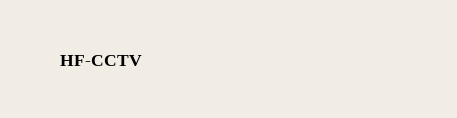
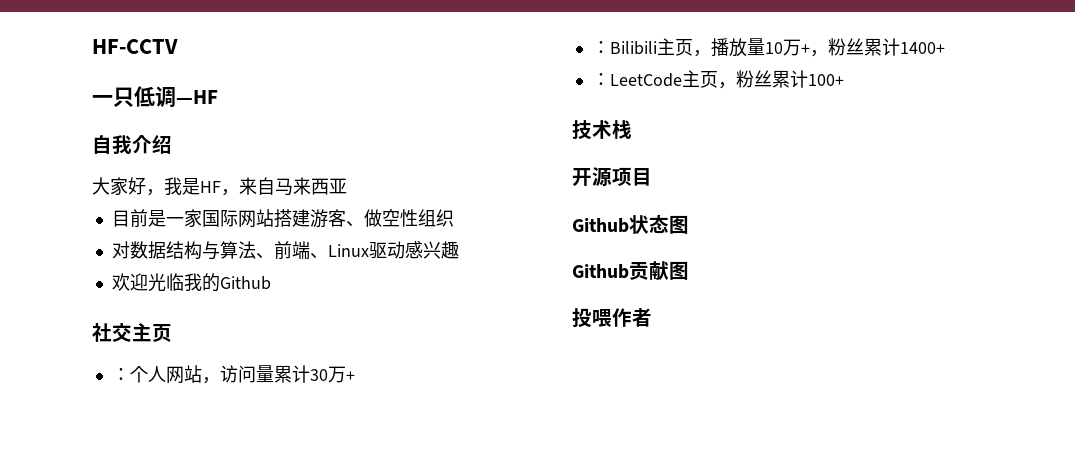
(142, 60) none -> [92,86,218,108] [92,135,172,154] [92,177,347,196] [111,209,454,228] [111,241,459,260] [111,273,271,292] [92,323,172,342] [111,365,355,384] [591,38,945,57] [591,70,844,89] [572,120,632,140] [572,167,652,187] [572,214,689,234] [572,261,689,280] [572,308,652,328] // 一只低调—HF // 自我介绍 // 大家好，我是HF，来自马来西亚 // 目前是一家国际网站搭建游客、做空性组织 // 对数据结构与算法、前端、Linux驱动感兴趣 // 欢迎光临我的Github // 社交主页 // ：个人网站，访问量累计30万+ // ：Bilibili主页，播放量10万+，粉丝累计1400+ // ：LeetCode主页，粉丝累计100+ // 技术栈 // 开源项目 // Github状态图 // Github贡献图 // 投喂作者

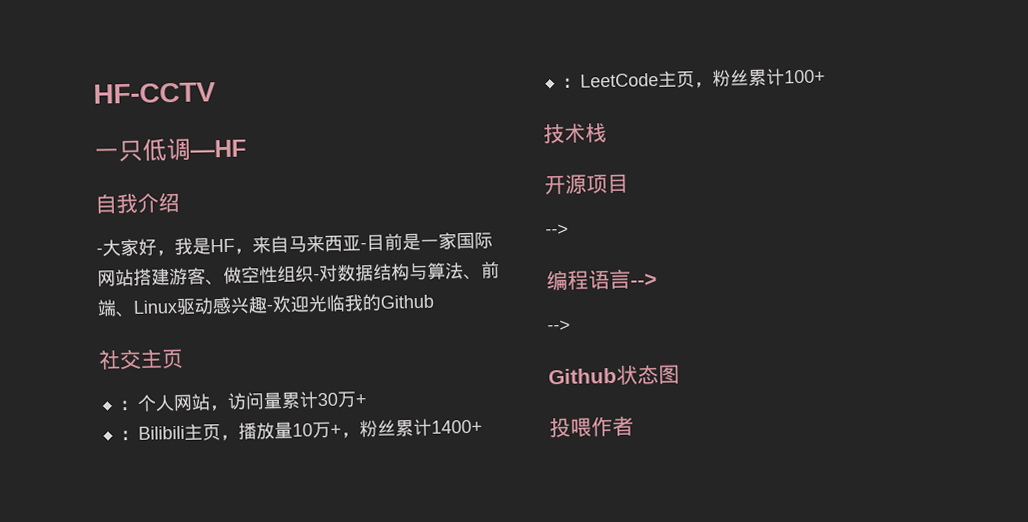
(172, 144) none -> [96,247,103,255] -
(347, 186) // -> [360,242,367,250] -
(454, 218) // -> [313,273,320,281] -
(459, 250) // -> [266,304,273,312] -
(652, 177) none -> [545,223,569,236] [546,268,657,291] [547,319,571,332] // --> // 编程语言--> // -->
[572,261,689,280] // Github贡献图 -> (680, 374) none

